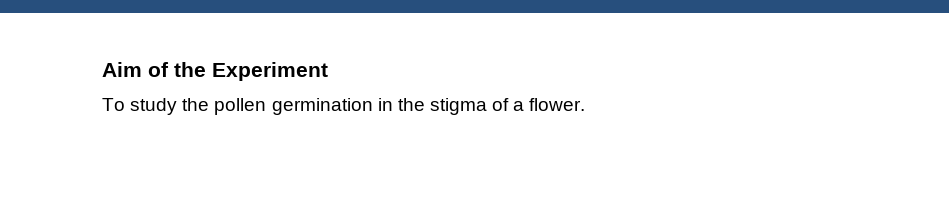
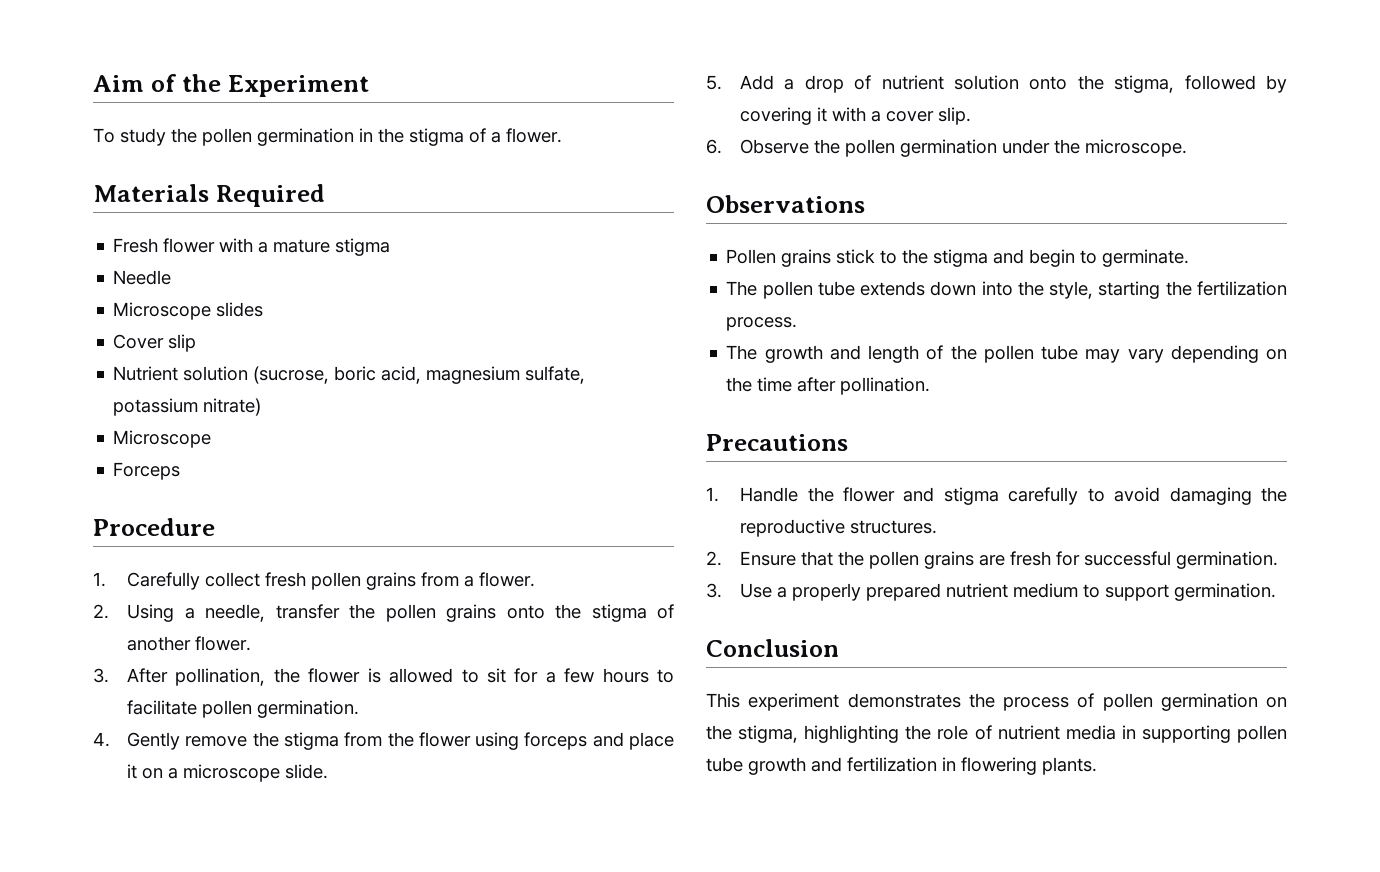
(586, 104) none -> [93,184,325,207] [113,238,391,256] [113,270,172,285] [113,302,264,320] [113,334,197,352] [113,366,586,384] [113,398,262,416] [113,430,212,448] [113,462,181,480] [93,518,215,536] [93,572,536,590] [93,604,674,622] [127,636,252,651] [93,668,674,686] [127,700,360,718] [93,732,674,750] [127,764,329,782] [706,75,1287,93] [740,107,972,125] [706,139,1188,157] [706,195,865,213] [726,249,1190,267] [726,281,1287,299] [726,317,798,331] [726,345,1287,363] [726,377,931,395] [706,434,848,451] [706,487,1287,505] [740,519,938,537] [706,551,1279,569] [706,583,1277,601] [706,639,839,657] [706,693,1287,711] [706,725,1287,743] [706,757,1097,775] // Materials Required // Fresh flower with a mature stigma // Needle // Microscope slides // Cover slip // Nutrient solution (sucrose, boric acid, magnesium sulfate, potassium nitrate) // Microscope // Forceps // Procedure // 1. Carefully collect fresh pollen grains from a flower. // 2. Using a needle, transfer the pollen grains onto the stigma of another flower. // 3. After pollination, the flower is allowed to sit for a few hours to facilitate pollen germination. // 4. Gently remove the stigma from the flower using forceps and place it on a microscope slide. // 5. Add a drop of nutrient solution onto the stigma, followed by covering it with a cover slip. // 6. Observe the pollen germination under the microscope. // Observations // Pollen grains stick to the stigma and begin to germinate. // The pollen tube extends down into the style, starting the fertilization process. // The growth and length of the pollen tube may vary depending on the time after pollination. // Precautions // 1. Handle the flower and stigma carefully to avoid damaging the reproductive structures. // 2. Ensure that the pollen grains are fresh for successful germination. // 3. Use a properly prepared nutrient medium to support germination. // Conclusion // This experiment demonstrates the process of pollen germination on the stigma, highlighting the role of nutrient media in supporting pollen tube growth and fertilization in flowering plants.

